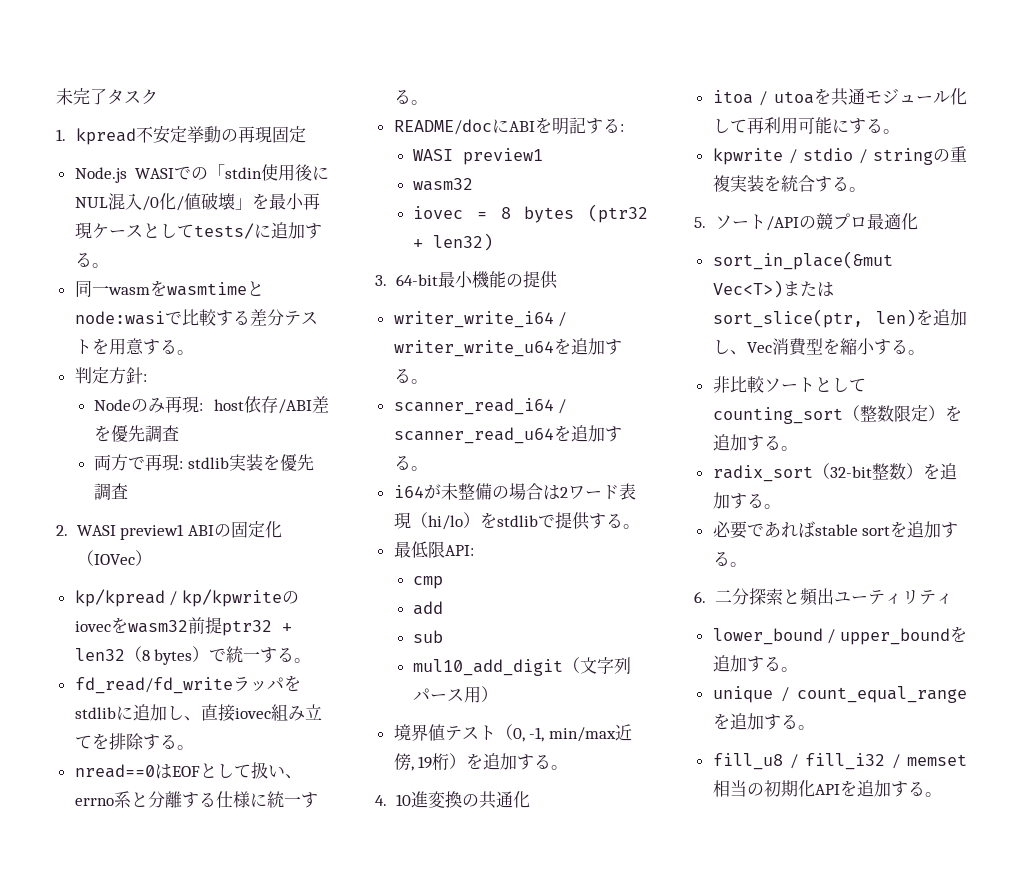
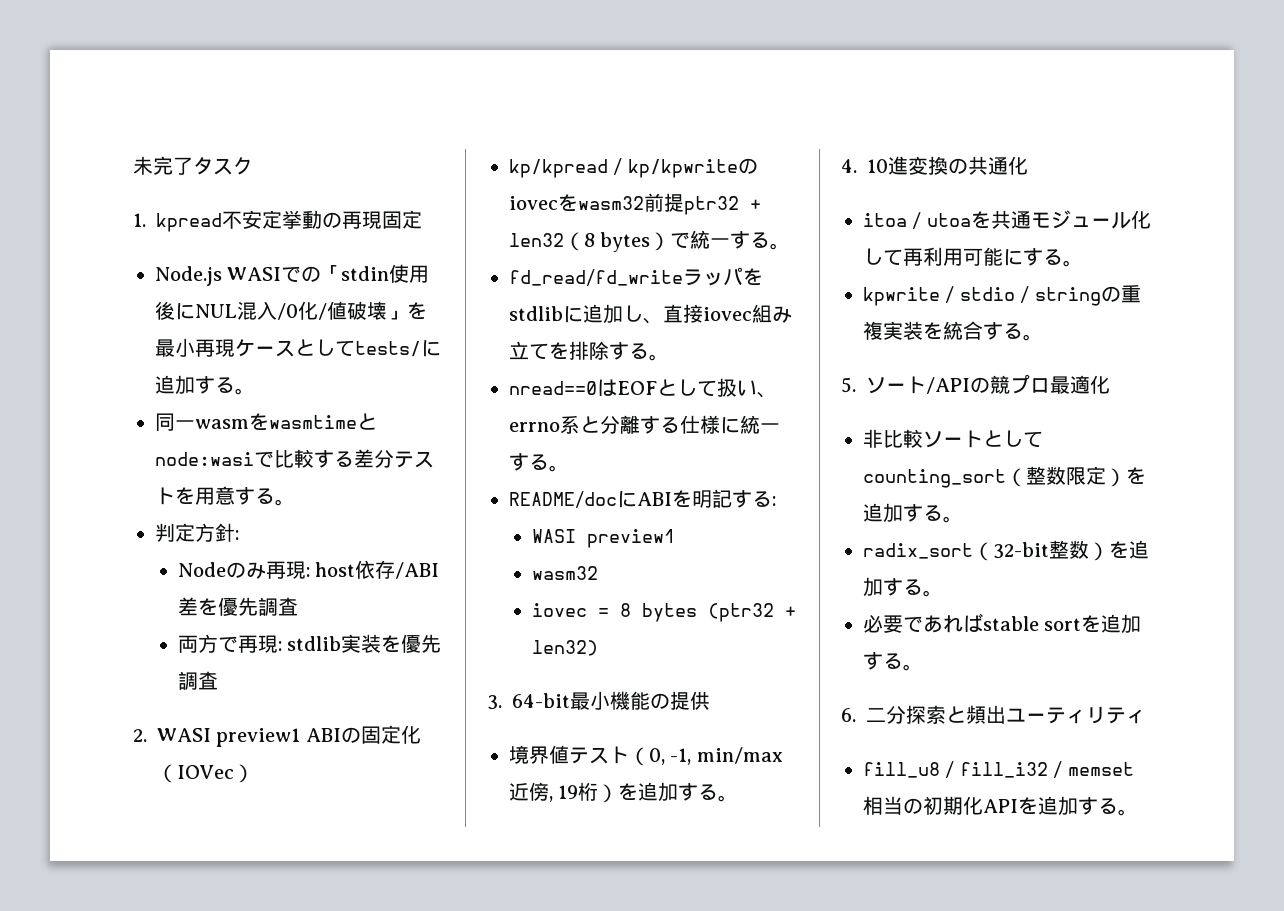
[393,311,567,328] [393,338,622,357] [393,368,428,384] [393,398,567,415] [393,425,622,444] [393,455,428,471] [393,483,636,500] [393,512,640,530] [393,541,474,558] [413,576,444,589] [413,601,444,615] [413,630,444,643] [413,657,632,676] [413,686,499,703] // writer_write_i64 / writer_write_u64を追加する。 // scanner_read_i64 / scanner_read_u64を追加する。 // i64が未整備の場合は2ワード表現（hi/lo）をstdlibで提供する。 // 最低限API: // cmp // add // sub // mul10_add_digit（文字列パース用） -> (710, 700) none
[712,251,893,270] [712,280,834,298] [712,309,967,328] [712,338,925,356] // sort_in_place(&mut Vec<T>)またはsort_slice(ptr, len)を追加し、Vec消費型を縮小する。 -> (1110, 384) none
[712,626,967,645] [712,655,798,672] [712,686,967,703] [712,713,815,730] // lower_bound / upper_boundを追加する。 // unique / count_equal_rangeを追加する。 -> (1146, 716) none

